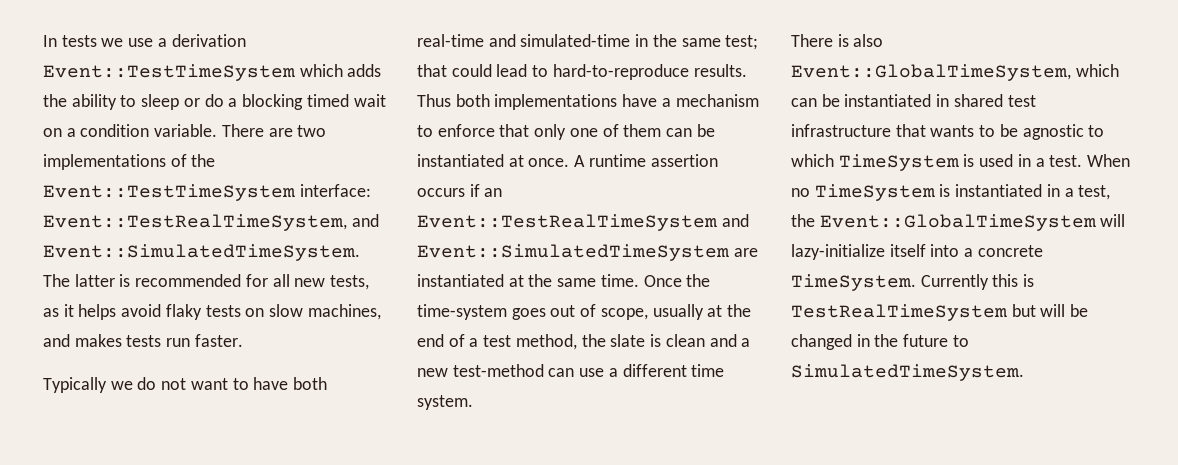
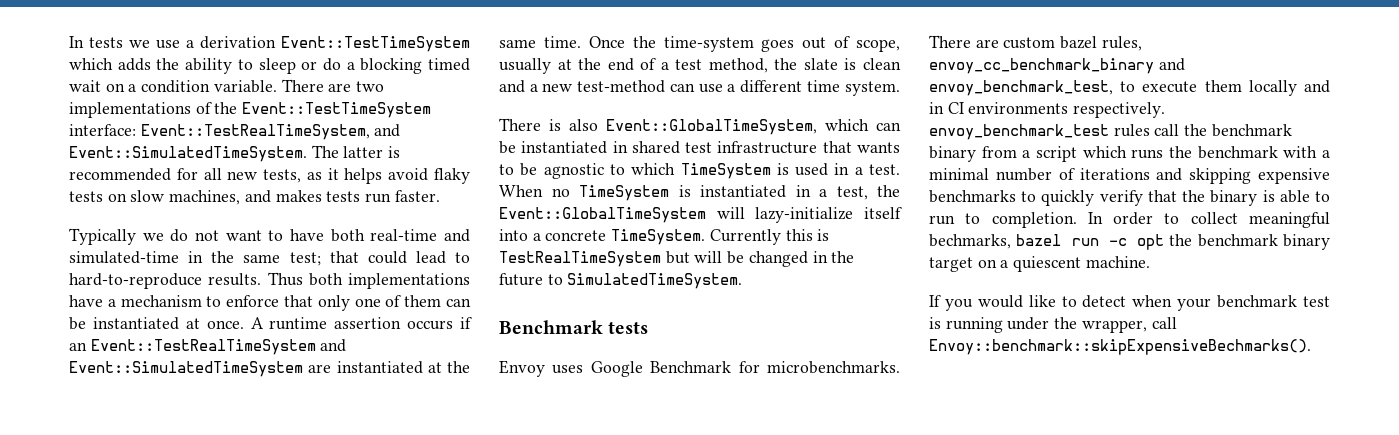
(1024, 372) none -> [499,320,649,334] [499,360,900,377] [929,35,1142,51] [929,58,1185,74] [929,80,1330,96] [929,102,1166,118] [929,124,1292,140] [929,146,1330,162] [929,168,1330,184] [929,190,1330,206] [929,212,1330,228] [929,234,1330,250] [929,256,1150,272] [929,295,1330,311] [929,317,1177,333] [929,339,1311,355] // Benchmark tests // Envoy uses Google Benchmark for microbenchmarks. There are custom bazel rules, envoy_cc_benchmark_binary and envoy_benchmark_test, to execute them locally and in CI environments respectively. envoy_benchmark_test rules call the benchmark binary from a script which runs the benchmark with a minimal number of iterations and skipping expensive benchmarks to quickly verify that the binary is able to run to completion. In order to collect meaningful bechmarks, bazel run -c opt the benchmark binary target on a quiescent machine. // If you would like to detect when your benchmark test is running under the wrapper, call Envoy::benchmark::skipExpensiveBechmarks().

